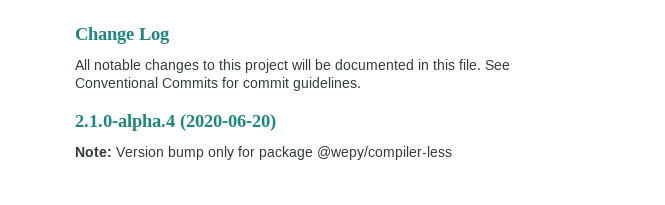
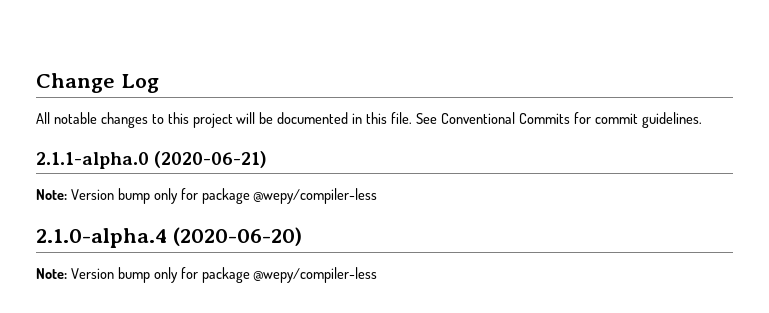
(361, 84) none -> [36,151,268,169] [36,188,378,204] // 2.1.1-alpha.0 (2020-06-21) // Note: Version bump only for package @wepy/compiler-less

